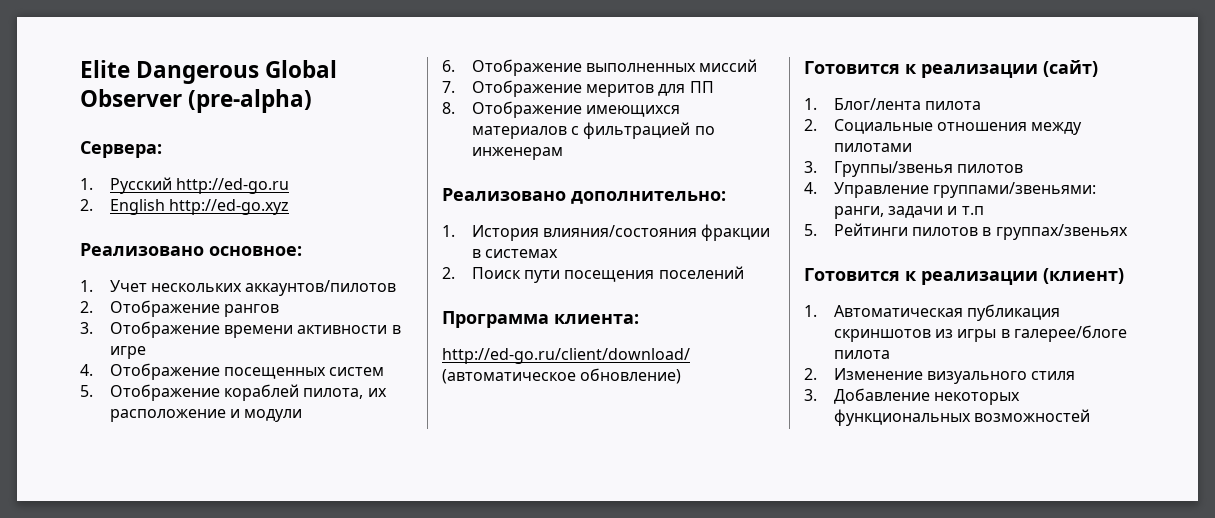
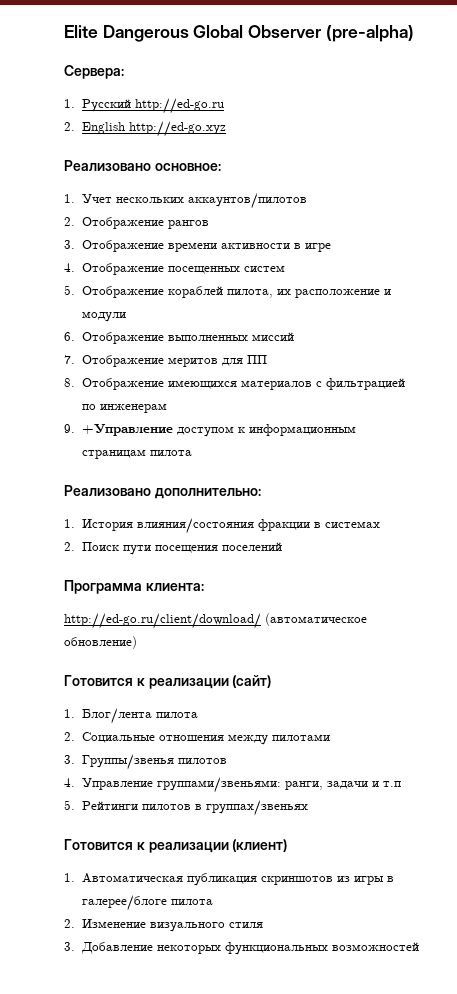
(563, 153) none -> [64,424,356,437] [81,449,192,459] // 9. +Управление доступом к информационным страницам пилота

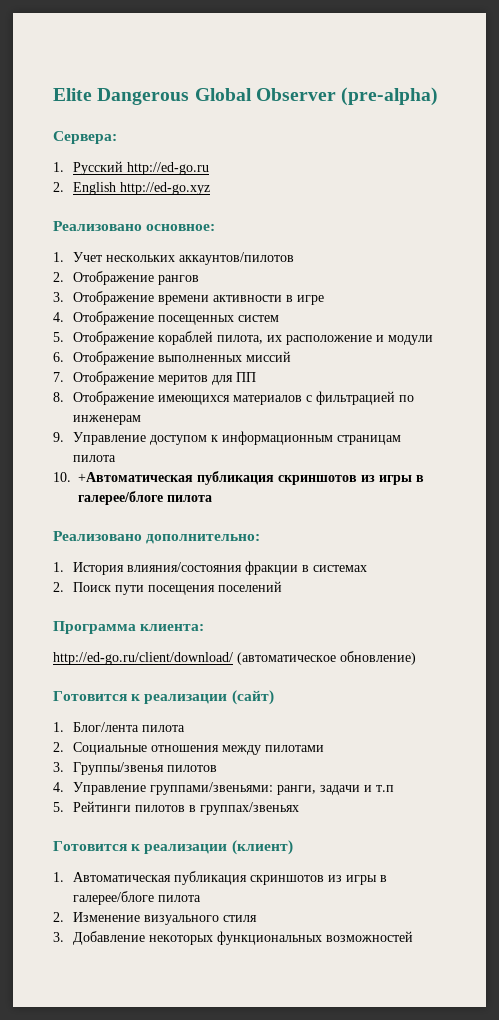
[81,424,173,436] +Управление -> [73,432,147,445] Управление
(192, 453) none -> [53,471,424,485] [78,491,212,505] // 10. +Автоматическая публикация скриншотов из игры в галерее/блоге пилота

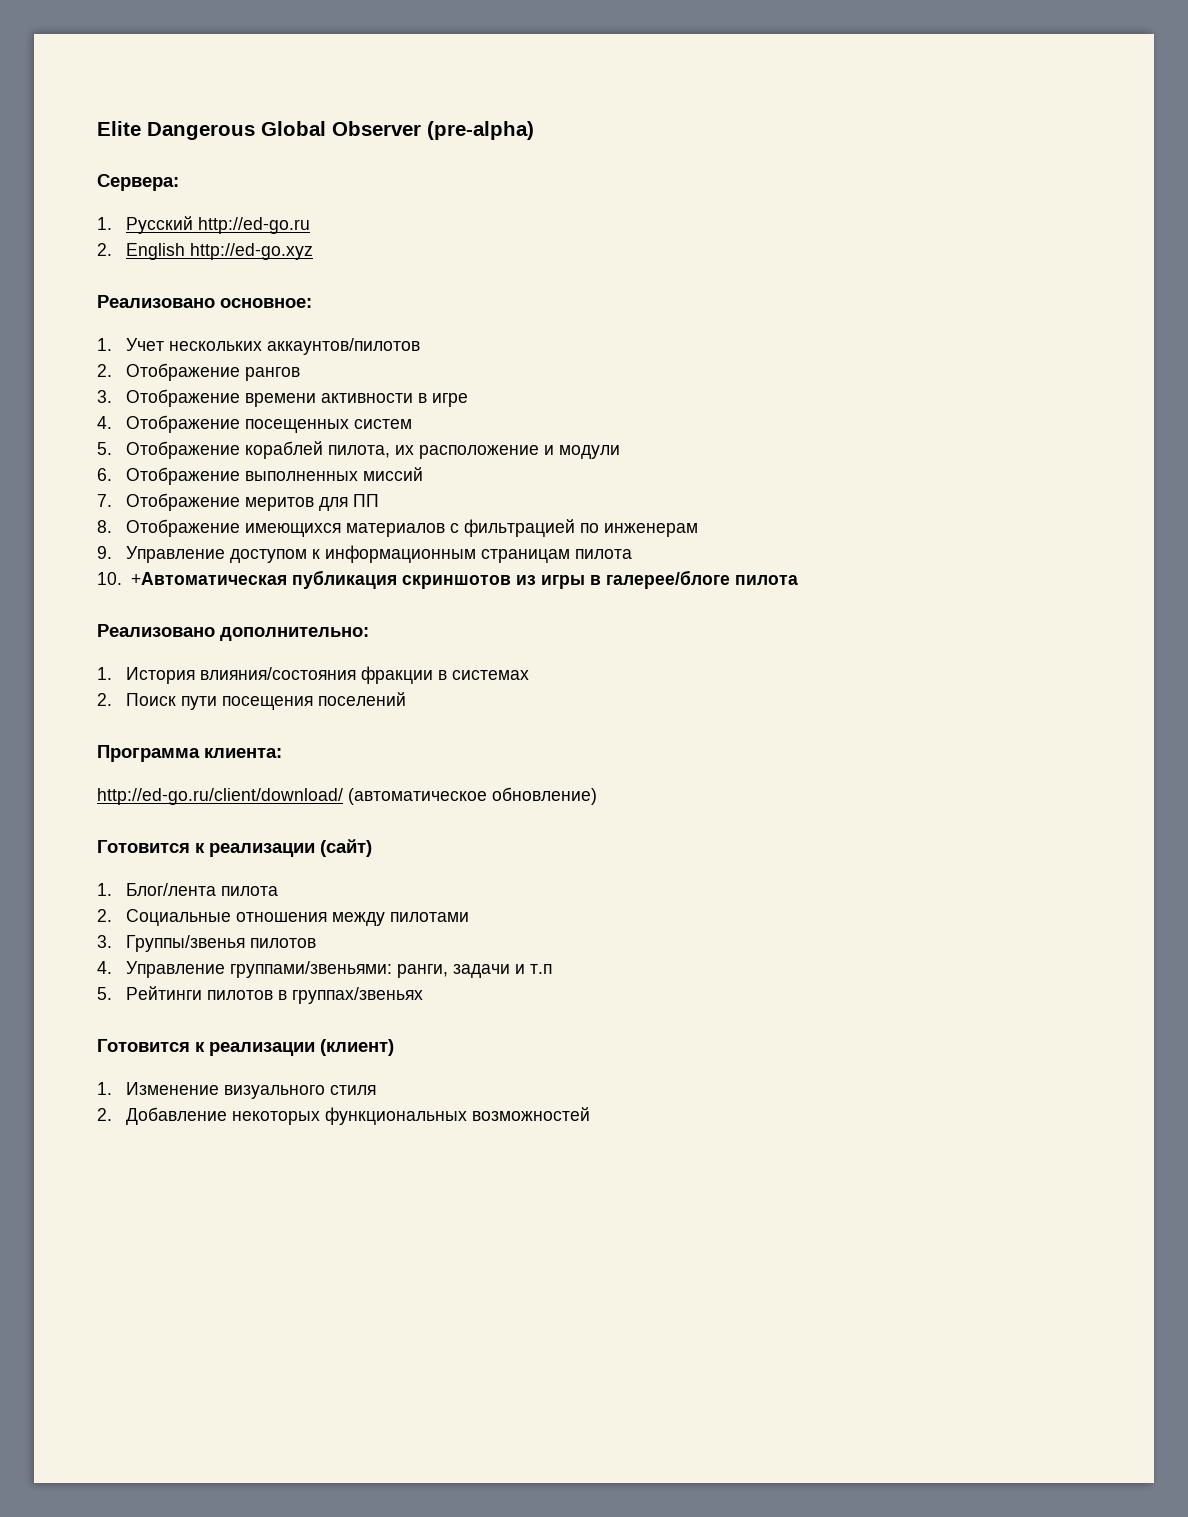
[73,871,388,885] [73,891,202,905] [53,912,64,922] Автоматическая публикация скриншотов из игры в галерее/блоге пилота // 2. -> (112, 1088) none
[53,932,64,942] 3. -> [97,1108,112,1121] 2.

